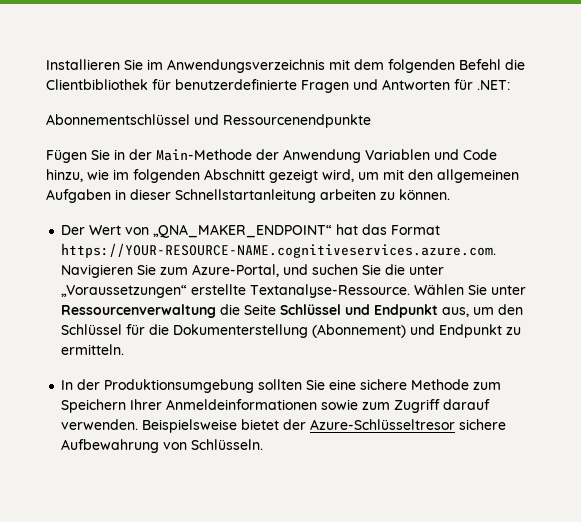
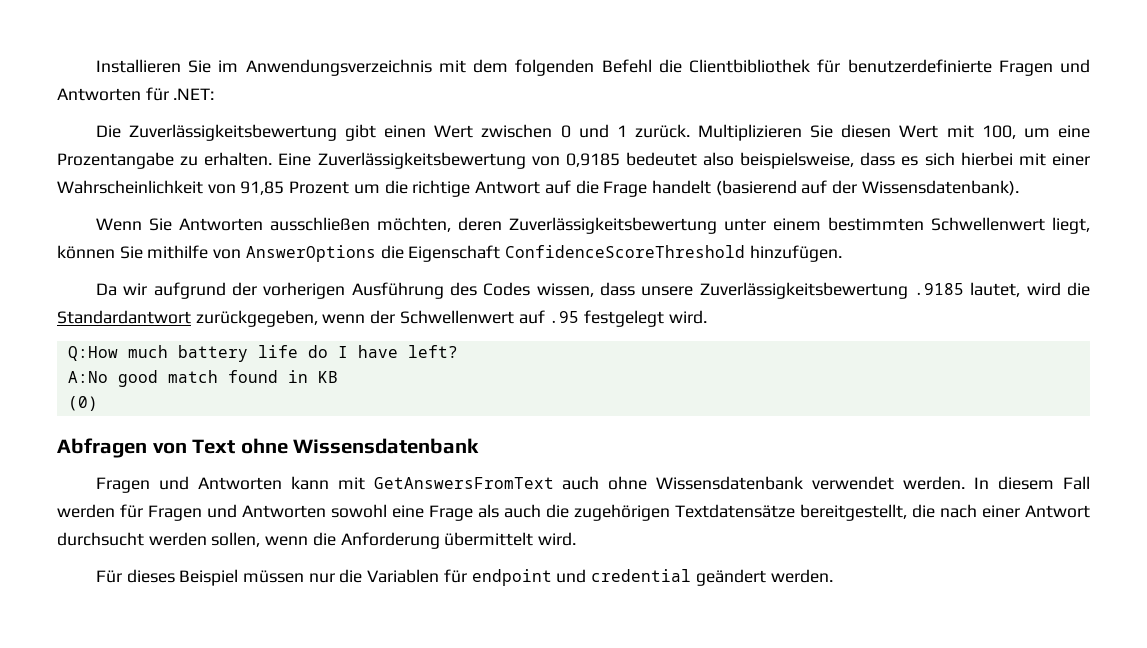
[46,114,371,128] [46,149,497,163] [46,169,519,183] [46,189,450,203] [61,224,441,238] [61,243,497,258] [61,264,445,278] [61,284,527,298] [61,304,524,318] [61,324,522,338] [61,344,125,355] [61,379,502,393] [61,399,491,413] [61,419,507,433] [61,439,264,453] Abonnementschlüssel und Ressourcenendpunkte // Fügen Sie in der Main-Methode der Anwendung Variablen und Code hinzu, wie im folgenden Abschnitt gezeigt wird, um mit den allgemeinen Aufgaben in dieser Schnellstartanleitung arbeiten zu können. // Der Wert von „QNA_MAKER_ENDPOINT“ hat das Format https://YOUR-RESOURCE-NAME.cognitiveservices.azure.com. Navigieren Sie zum Azure-Portal, und suchen Sie die unter „Voraussetzungen“ erstellte Textanalyse-Ressource. Wählen Sie unter Ressourcenverwaltung die Seite Schlüssel und Endpunkt aus, um den Schlüssel für die Dokumenterstellung (Abonnement) und Endpunkt zu ermitteln. // In der Produktionsumgebung sollten Sie eine sichere Methode zum Speichern Ihrer Anmeldeinformationen sowie zum Zugriff darauf verwenden. Beispielsweise bietet der Azure-Schlüsseltresor sichere Aufbewahrung von Schlüsseln. -> [95,124,1090,141] [57,152,1090,169] [57,180,1019,197] [95,217,1090,234] [57,245,842,262] [95,282,1090,299] [57,310,707,327] [67,345,458,362] [67,370,338,387] [67,396,98,411] [57,438,480,458] [95,476,1090,493] [57,504,1090,521] [57,532,577,549] [95,569,833,586] Die Zuverlässigkeitsbewertung gibt einen Wert zwischen 0 und 1 zurück. Multiplizieren Sie diesen Wert mit 100, um eine Prozentangabe zu erhalten. Eine Zuverlässigkeitsbewertung von 0,9185 bedeutet also beispielsweise, dass es sich hierbei mit einer Wahrscheinlichkeit von 91,85 Prozent um die richtige Antwort auf die Frage handelt (basierend auf der Wissensdatenbank). // Wenn Sie Antworten ausschließen möchten, deren Zuverlässigkeitsbewertung unter einem bestimmten Schwellenwert liegt, können Sie mithilfe von AnswerOptions die Eigenschaft ConfidenceScoreThreshold hinzufügen. // Da wir aufgrund der vorherigen Ausführung des Codes wissen, dass unsere Zuverlässigkeitsbewertung .9185 lautet, wird die Standardantwort zurückgegeben, wenn der Schwellenwert auf .95 festgelegt wird. // Q:How much battery life do I have left? // A:No good match found in KB // (0) // Abfragen von Text ohne Wissensdatenbank // Fragen und Antworten kann mit GetAnswersFromText auch ohne Wissensdatenbank verwendet werden. In diesem Fall werden für Fragen und Antworten sowohl eine Frage als auch die zugehörigen Textdatensätze bereitgestellt, die nach einer Antwort durchsucht werden sollen, wenn die Anforderung übermittelt wird. // Für dieses Beispiel müssen nur die Variablen für endpoint und credential geändert werden.

